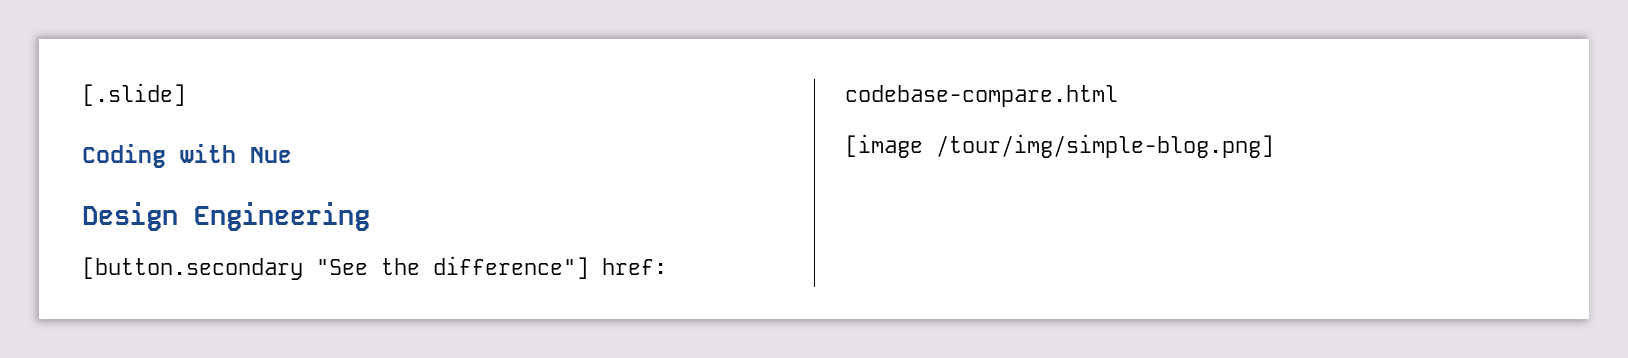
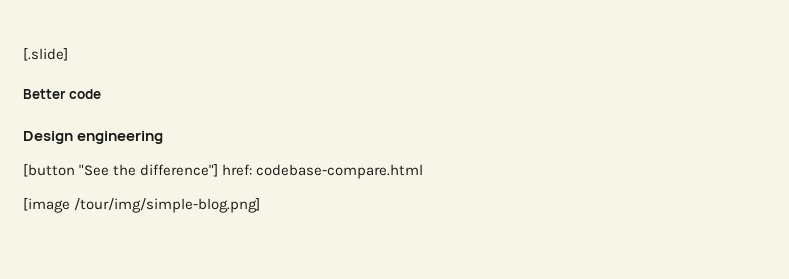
[82,144,292,168] Coding with Nue -> [23,89,101,99] Better code
[194,202,370,231] [82,257,303,280] Engineering // [button.secondary -> [77,131,164,144] [23,164,75,177] engineering // [button

